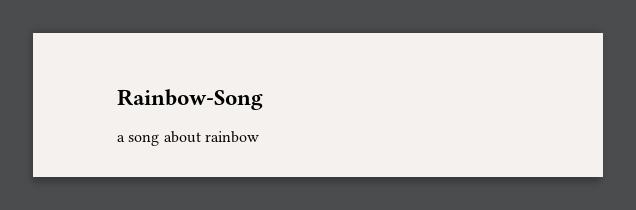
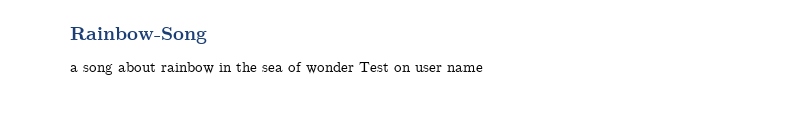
(259, 137) none -> [219,62,483,74] in the sea of wonder Test on user name

